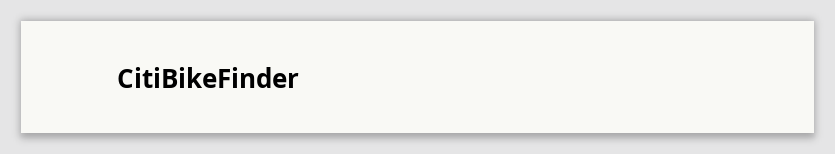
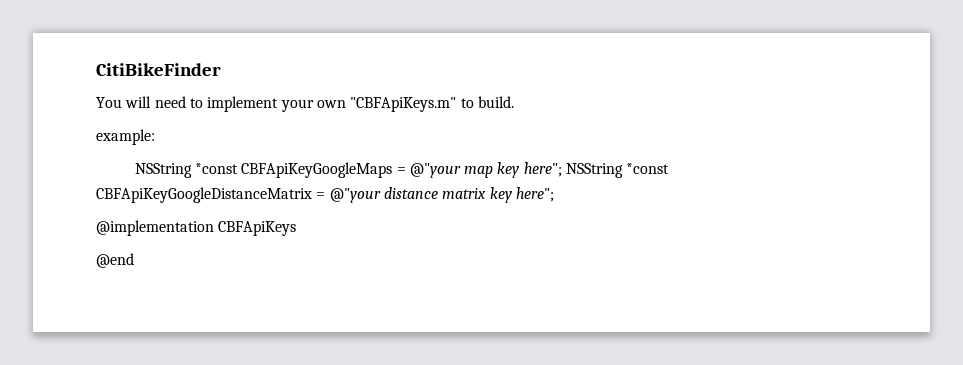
(299, 77) none -> [96,96,514,112] [96,129,155,145] [134,162,670,178] [96,187,554,203] [96,220,297,236] [96,253,134,268] // You will need to implement your own "CBFApiKeys.m" to build. // example: // NSString *const CBFApiKeyGoogleMaps = @"your map key here"; NSString *const CBFApiKeyGoogleDistanceMatrix = @"your distance matrix key here"; // @implementation CBFApiKeys // @end

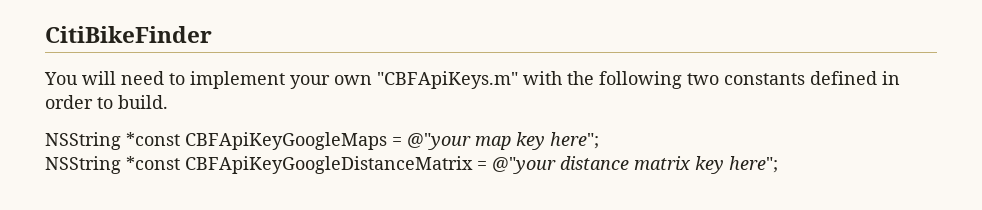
(457, 104) none -> [523,71,900,89] [45,95,93,109] with the following two constants defined in order
[96,129,155,145] // example: -> (168, 102) none
(562, 169) none -> (599, 140) //
[96,220,297,236] [96,253,134,268] // @implementation CBFApiKeys // @end -> (778, 164) none

